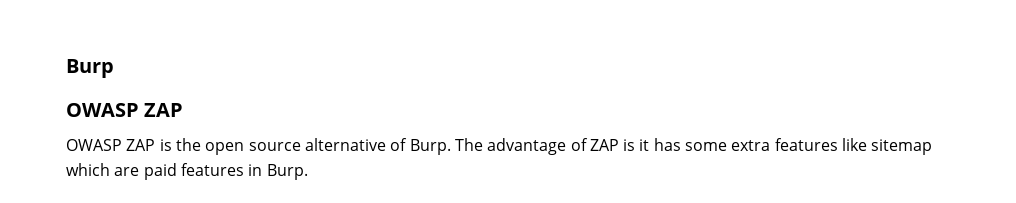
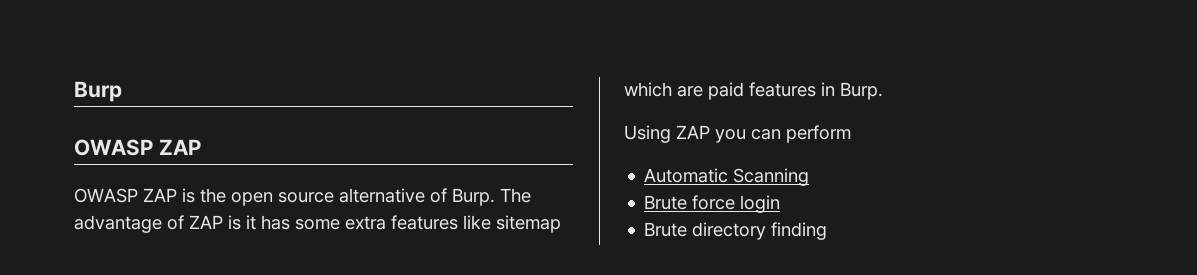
(308, 172) none -> [624,125,851,143] [644,168,810,186] [644,195,781,213] [644,222,828,240] // Using ZAP you can perform // Automatic Scanning // Brute force login // Brute directory finding

